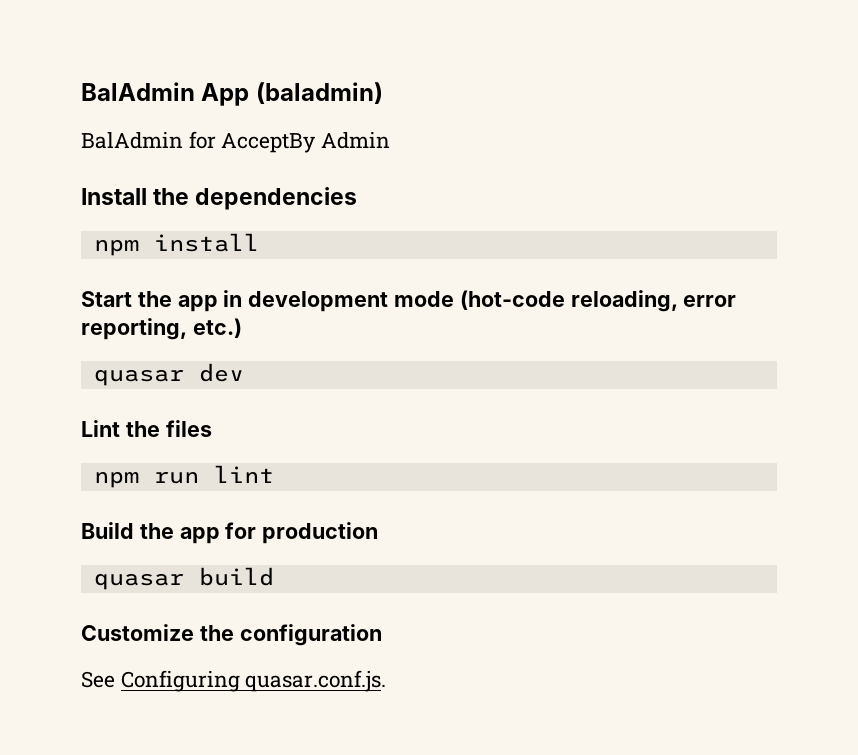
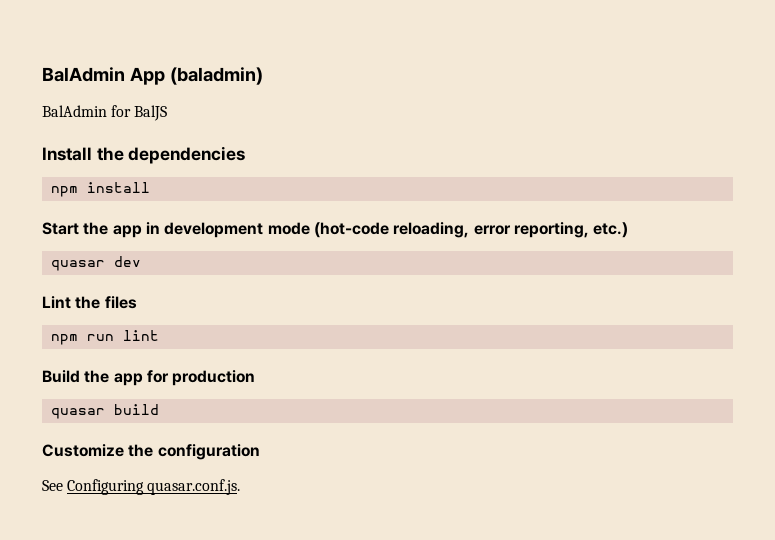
[221,132,391,153] AcceptBy Admin -> [134,105,168,121] BalJS

